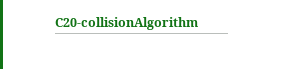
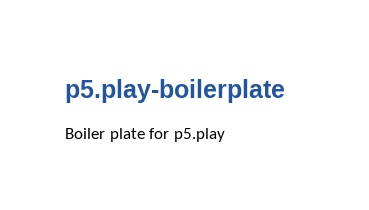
[55,17,198,30] C20-collisionAlgorithm -> [65,79,285,103] [65,128,225,142] p5.play-boilerplate // Boiler plate for p5.play

